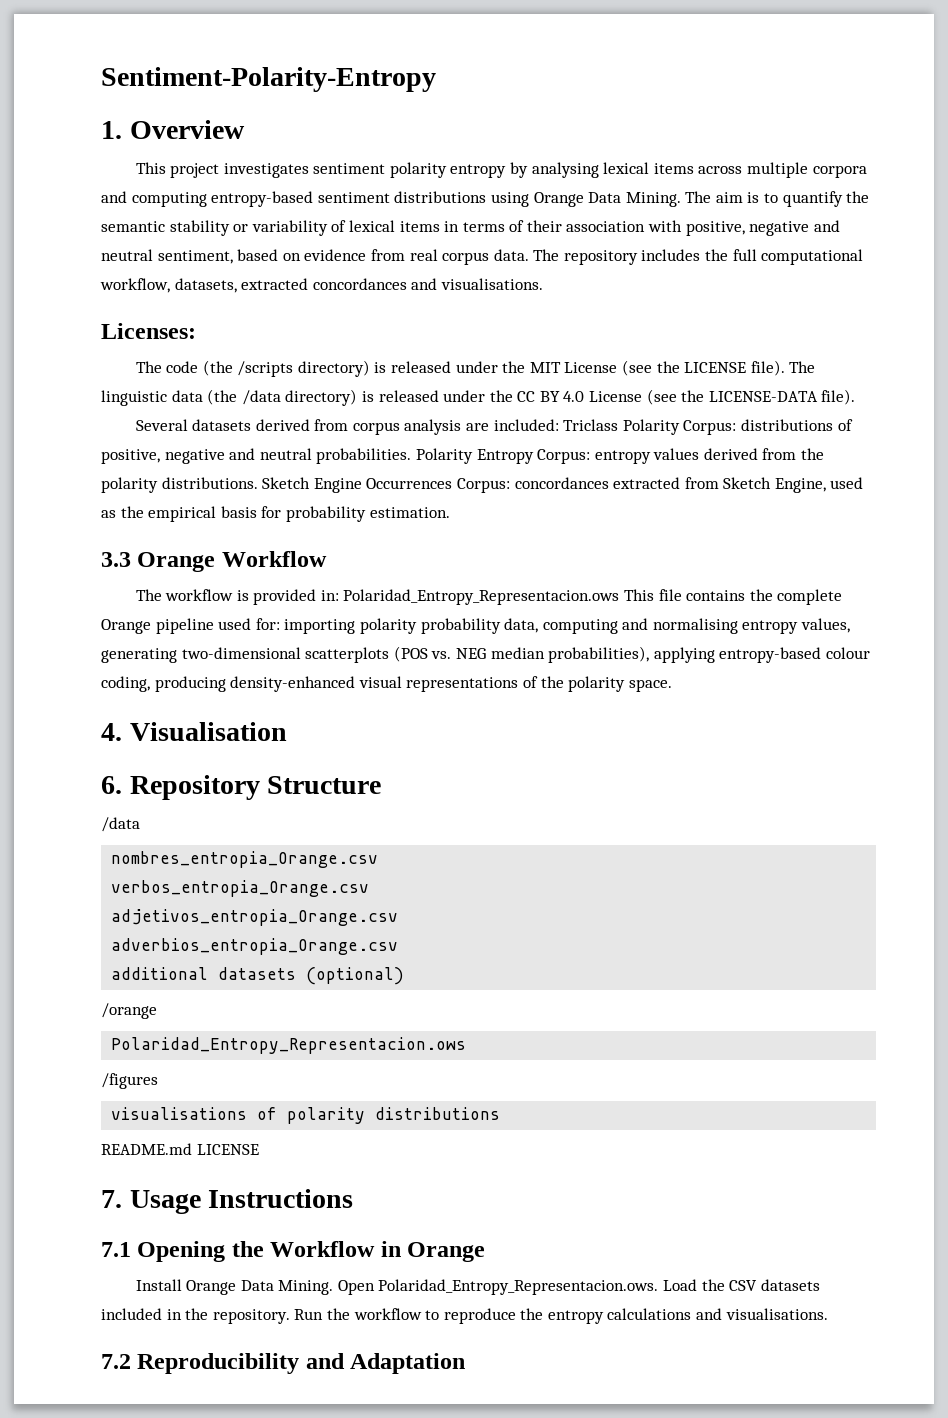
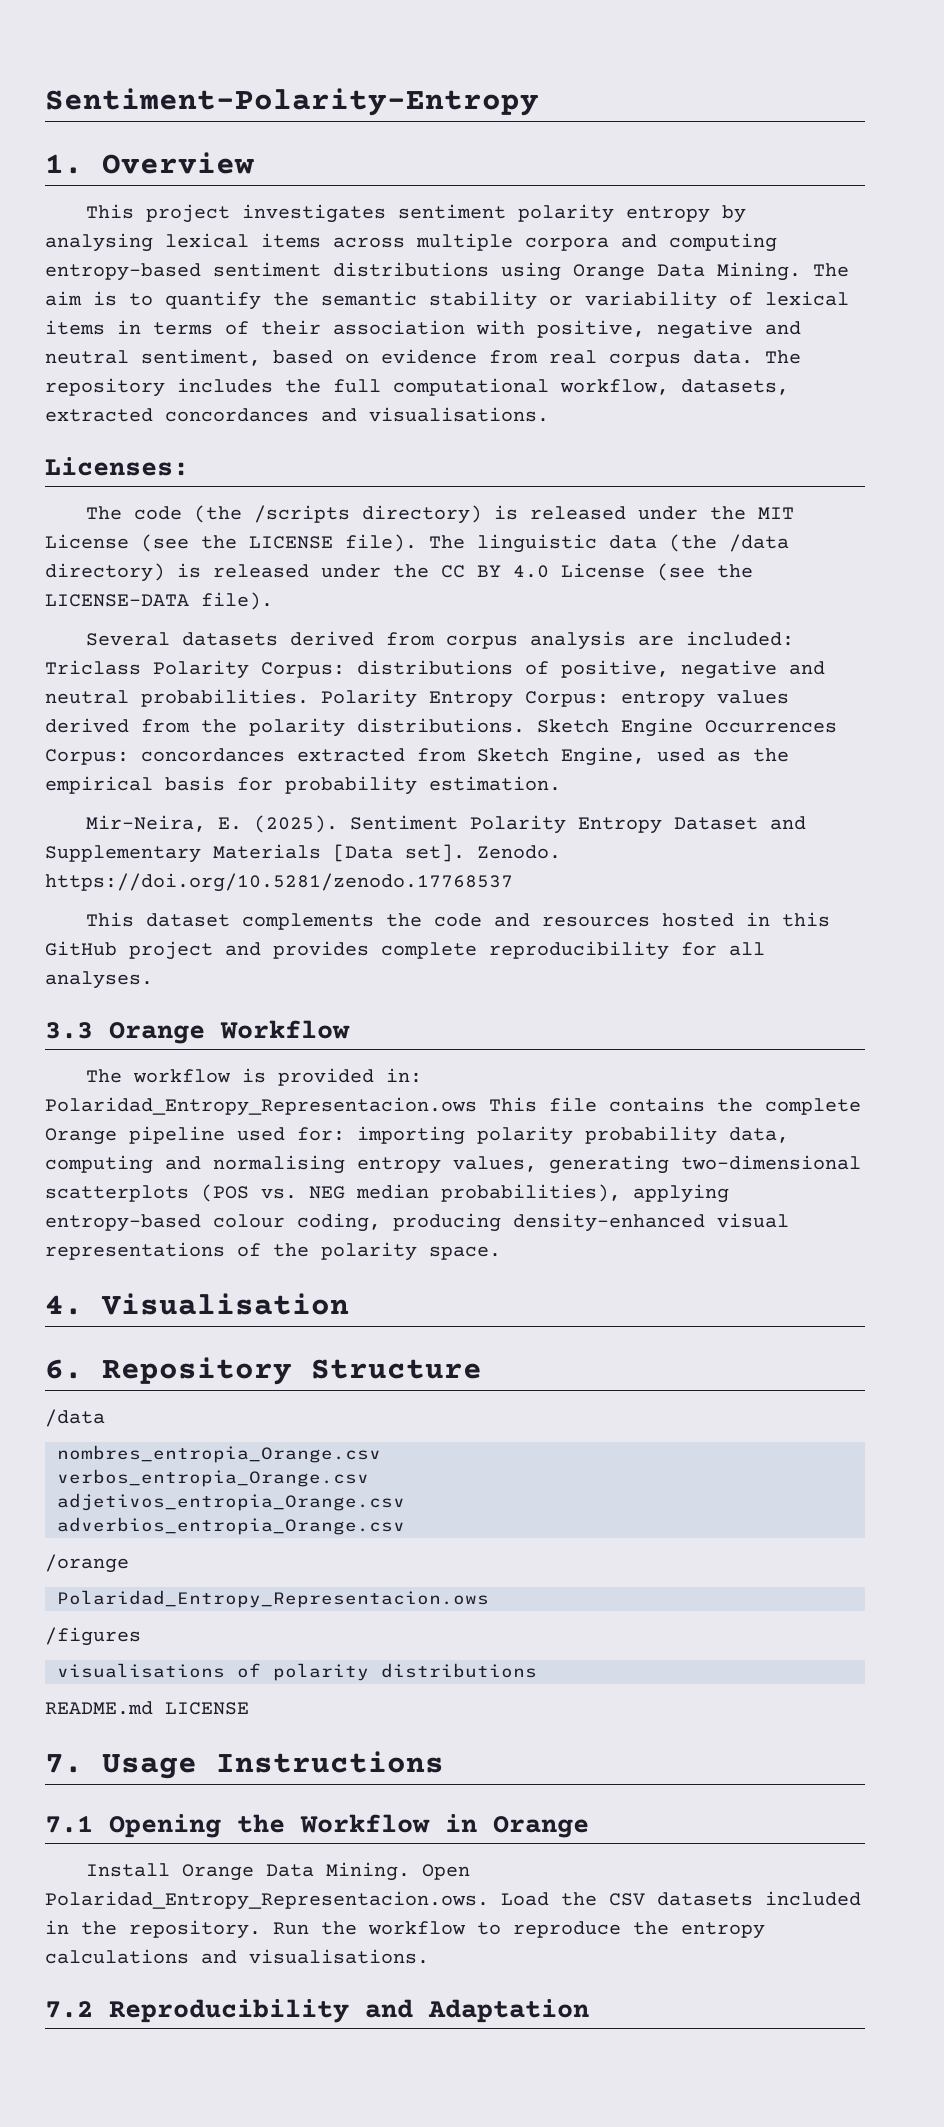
(450, 512) none -> [85,815,806,834] [45,844,561,863] [45,873,513,892] [85,912,830,930] [45,941,765,960] [45,971,153,989] // Mir-Neira, E. (2025). Sentiment Polarity Entropy Dataset and Supplementary Materials [Data set]. Zenodo. https://doi.org/10.5281/zenodo.17768537 // This dataset complements the code and resources hosted in this GitHub project and provides complete reproducibility for all analyses.
[111,967,405,985] // additional datasets (optional) -> (405, 1526) none

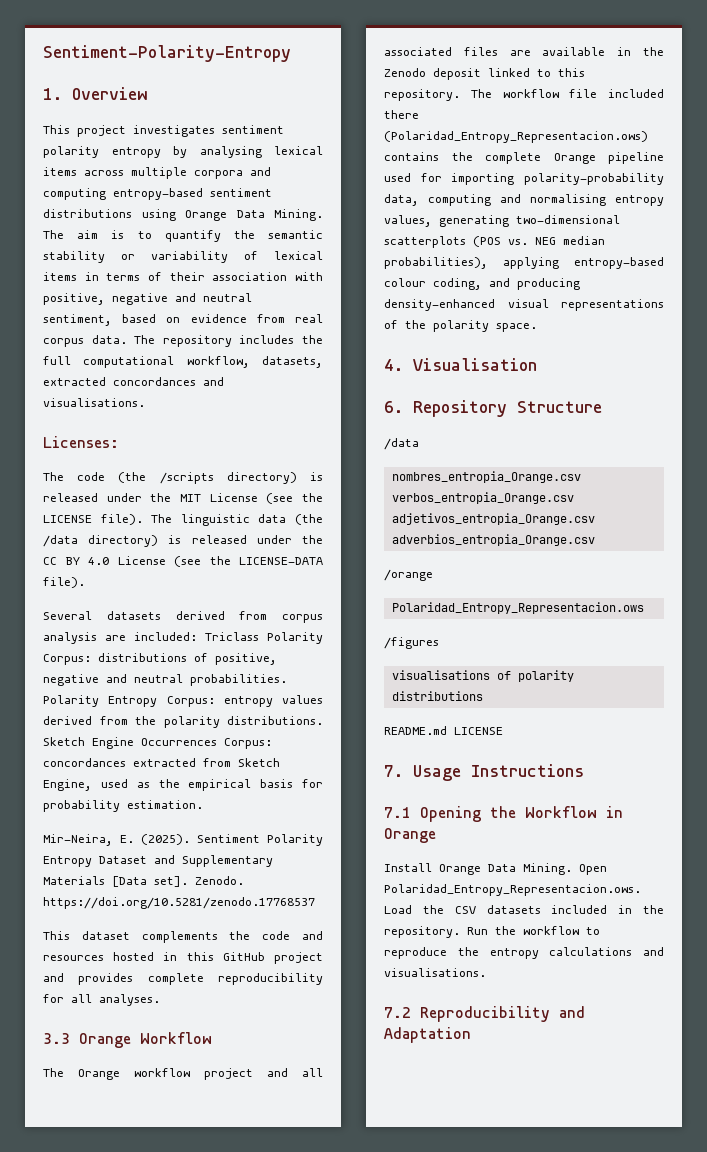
[132,1068,422,1086] [45,1097,597,1116] workflow is provided in: Polaridad_Entropy_Representacion.ows This file -> [78,1068,323,1080] [384,47,664,56] [384,68,585,80] [384,89,664,101] [384,110,419,119] [384,131,648,143] Orange workflow project and all associated files are available in the Zenodo deposit linked to this repository. The workflow file included there (Polaridad_Entropy_Representacion.ows)
[297,1126,717,1145] for: importing polarity probability -> [420,173,664,185] for importing polarity-probability
(381, 1222) none -> [489,278,510,287] and

